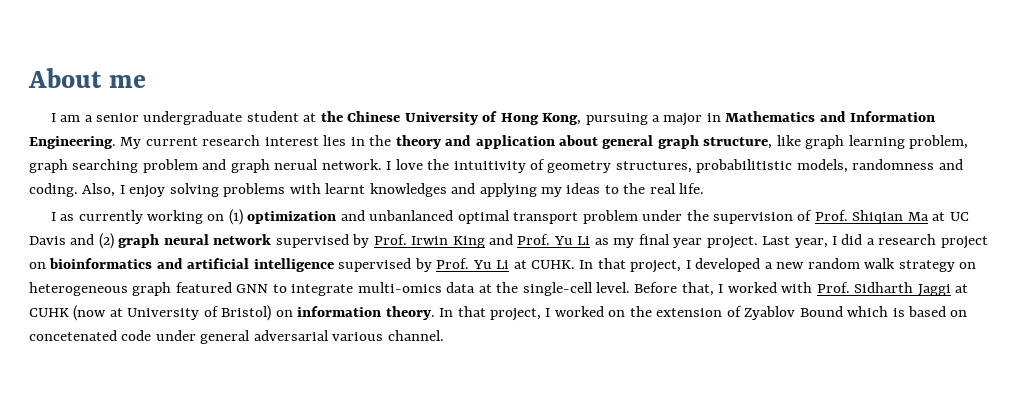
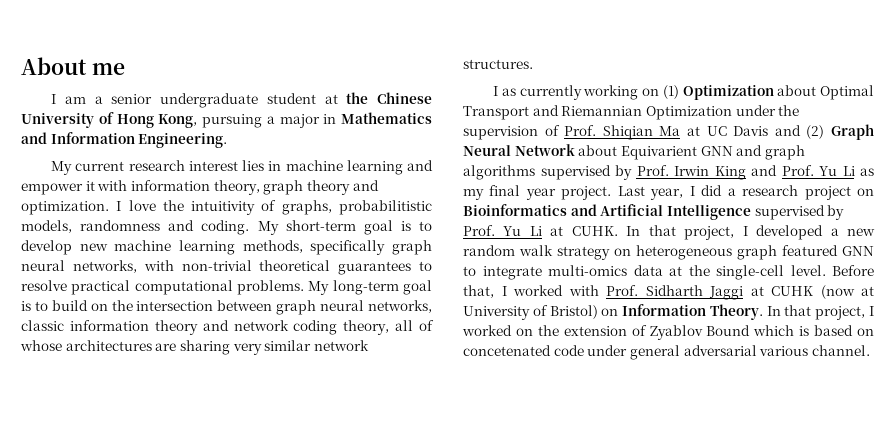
(116, 142) none -> (228, 140) //
[369,135,969,149] [29,159,382,173] the theory and application about general graph structure, like graph learning problem, graph searching problem and graph nerual network. -> [285,160,434,175] [21,180,379,195] [21,201,109,215] machine learning and empower it with information theory, graph theory and optimization.
[547,161,692,173] geometry structures, -> [281,200,332,215] graphs,
[82,183,705,198] Also, I enjoy solving problems with learnt knowledges and applying my ideas to the real life. -> [257,220,432,235] [21,240,432,255] [21,260,432,275] [21,280,432,295] [21,300,432,315] [21,320,434,335] [20,340,369,355] [463,59,533,69] My short-term goal is to develop new machine learning methods, specifically graph neural networks, with non-trivial theoretical guarantees to resolve practical computational problems. My long-term goal is to build on the intersection between graph neural networks, classic information theory and network coding theory, all of whose architectures are sharing very similar network structures.
[247,210,638,224] optimization and unbanlanced optimal transport problem -> [682,85,874,100] [463,105,732,120] Optimization about Optimal Transport and Riemannian Optimization
[118,234,272,248] graph neural network -> [831,124,874,140] [463,144,805,160] [463,165,535,180] Graph Neural Network about Equivarient GNN and graph algorithms
[49,258,334,272] bioinformatics and artificial intelligence -> [463,204,751,220] Bioinformatics and Artificial Intelligence
[297,306,435,320] information theory. -> [622,304,763,320] Information Theory.

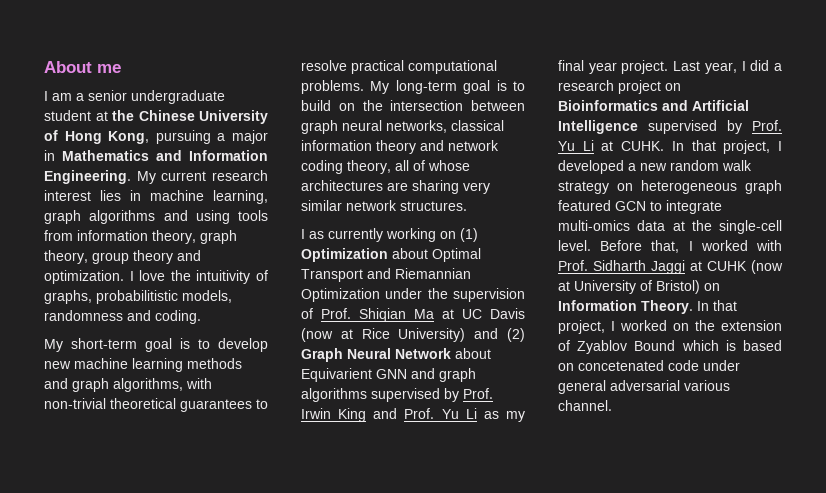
(228, 140) // -> (131, 177) none
[346,160,434,175] [21,180,128,195] learning and empower it with -> [213,190,268,204] [44,210,268,224] [44,230,73,241] learning, graph algorithms and using tools from
(304, 187) none -> [44,250,129,264] theory, group
(250, 227) none -> (201, 317) //
[242,240,432,255] [21,260,137,273] methods, specifically graph neural networks, -> [187,358,242,369] [44,378,183,392] methods and graph algorithms,
[21,320,64,331] classic -> [451,120,504,131] classical
(769, 131) none -> [301,328,466,342] (now at Rice University)
[842,246,874,256] GNN -> [615,201,646,211] GCN

